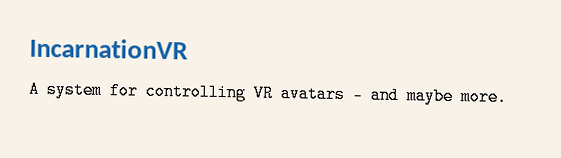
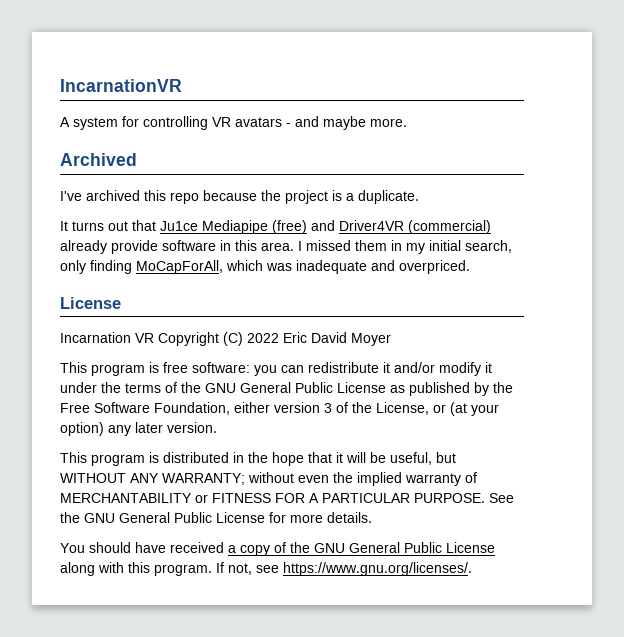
(507, 97) none -> [60,153,137,166] [60,190,419,204] [60,220,491,234] [60,240,512,254] [60,260,470,274] [60,297,121,309] [60,332,391,346] [60,362,492,376] [60,382,513,396] [60,402,499,416] [60,422,217,436] [60,452,456,466] [60,472,477,486] [60,493,514,503] [60,512,372,523] [60,542,495,556] [60,562,472,576] // Archived // I've archived this repo because the project is a duplicate. // It turns out that Ju1ce Mediapipe (free) and Driver4VR (commercial) already provide software in this area. I missed them in my initial search, only finding MoCapForAll, which was inadequate and overpriced. // License // Incarnation VR Copyright (C) 2022 Eric David Moyer // This program is free software: you can redistribute it and/or modify it under the terms of the GNU General Public License as published by the Free Software Foundation, either version 3 of the License, or (at your option) any later version. // This program is distributed in the hope that it will be useful, but WITHOUT ANY WARRANTY; without even the implied warranty of MERCHANTABILITY or FITNESS FOR A PARTICULAR PURPOSE. See the GNU General Public License for more details. // You should have received a copy of the GNU General Public License along with this program. If not, see https://www.gnu.org/licenses/.

